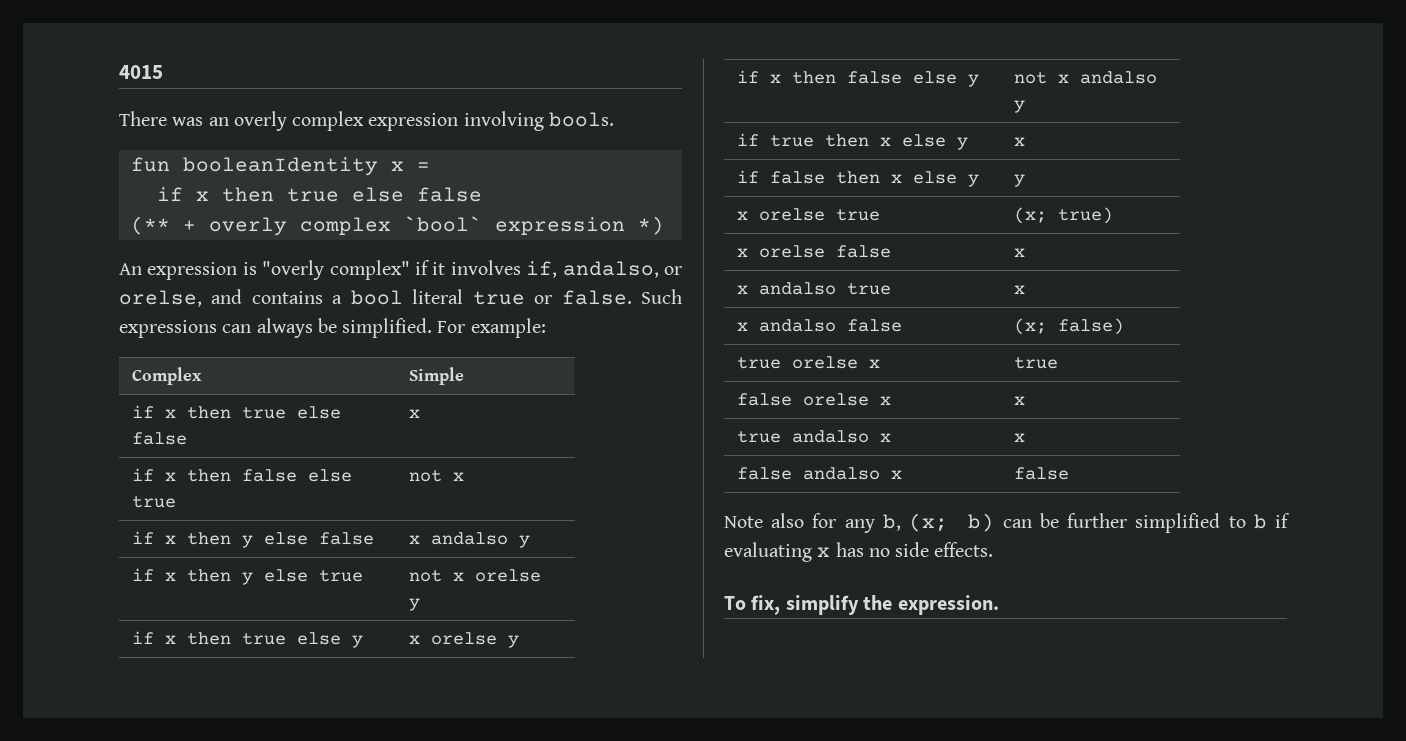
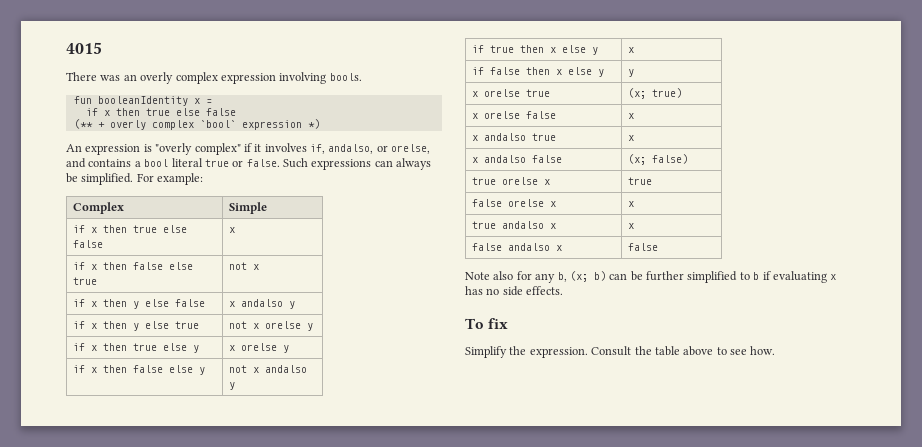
[751,595,999,615] fix, simplify the expression. -> [488,318,509,329] [465,346,776,358] fix // Simplify the expression. Consult the table above to see how.

